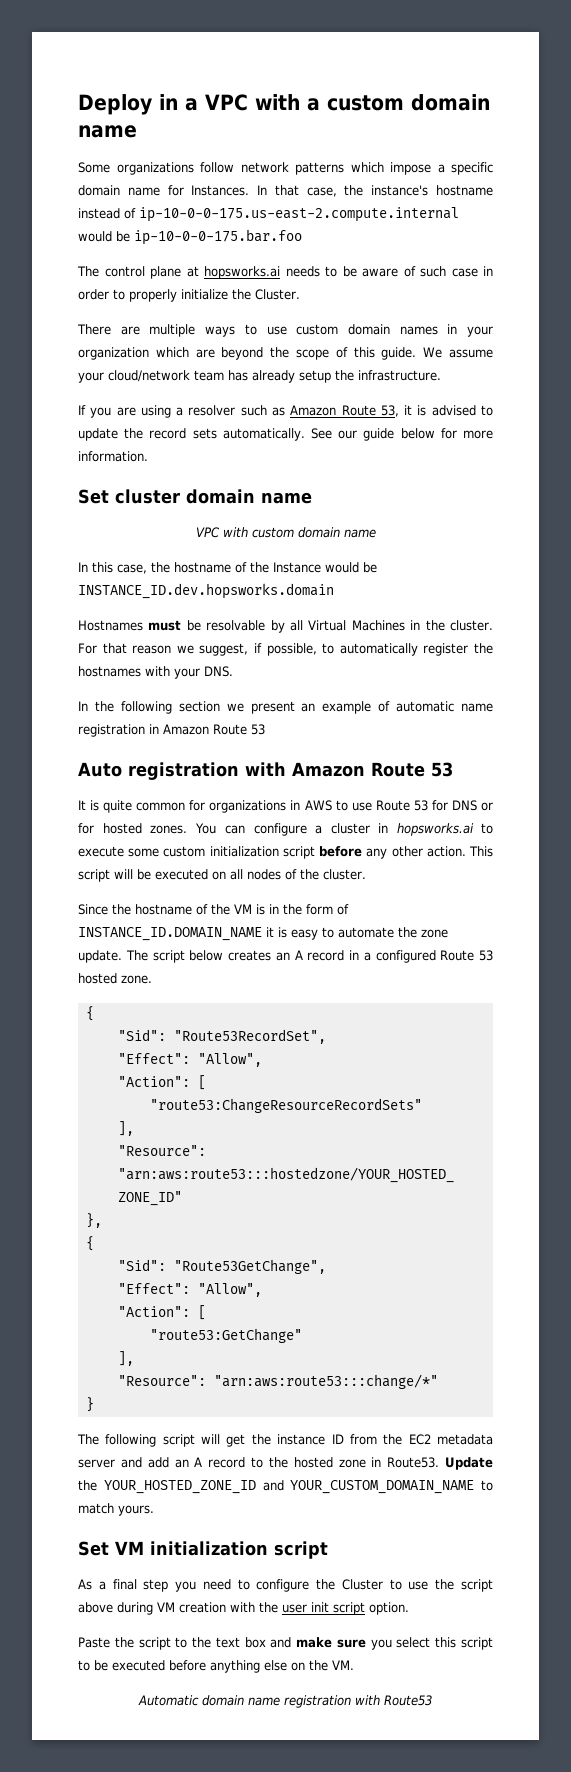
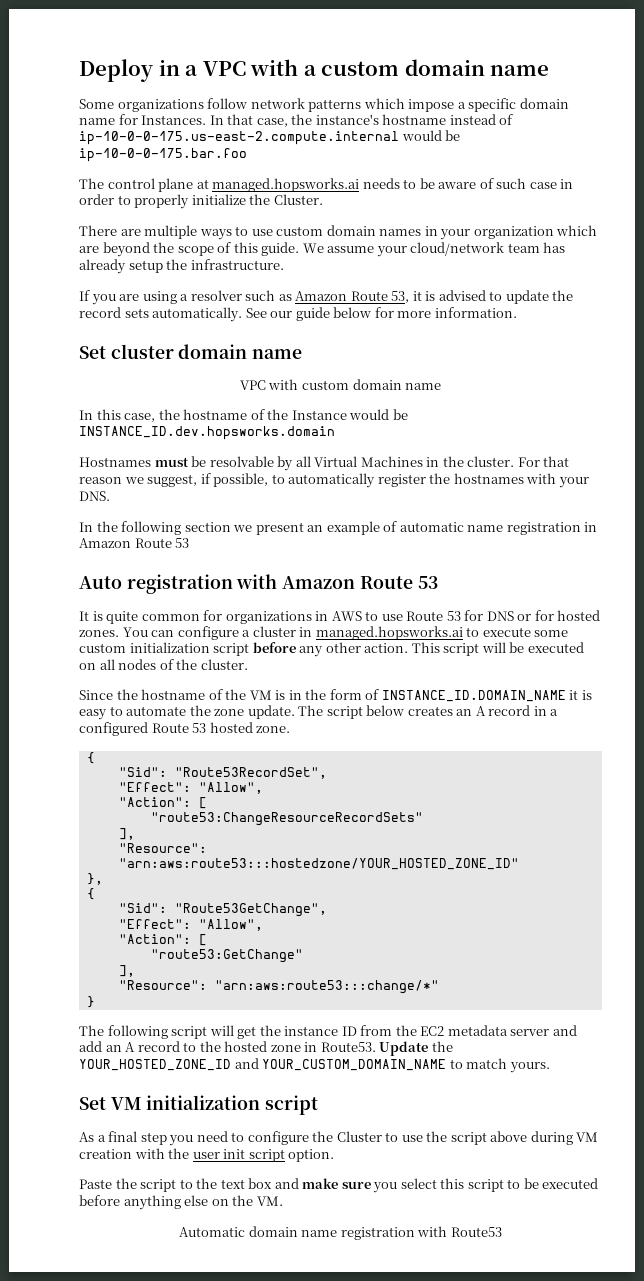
[204,266,280,279] hopsworks.ai -> [212,178,360,192] managed.hopsworks.ai
[396,823,474,836] hopsworks.ai -> [315,626,463,640] managed.hopsworks.ai

